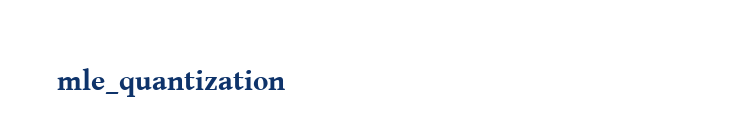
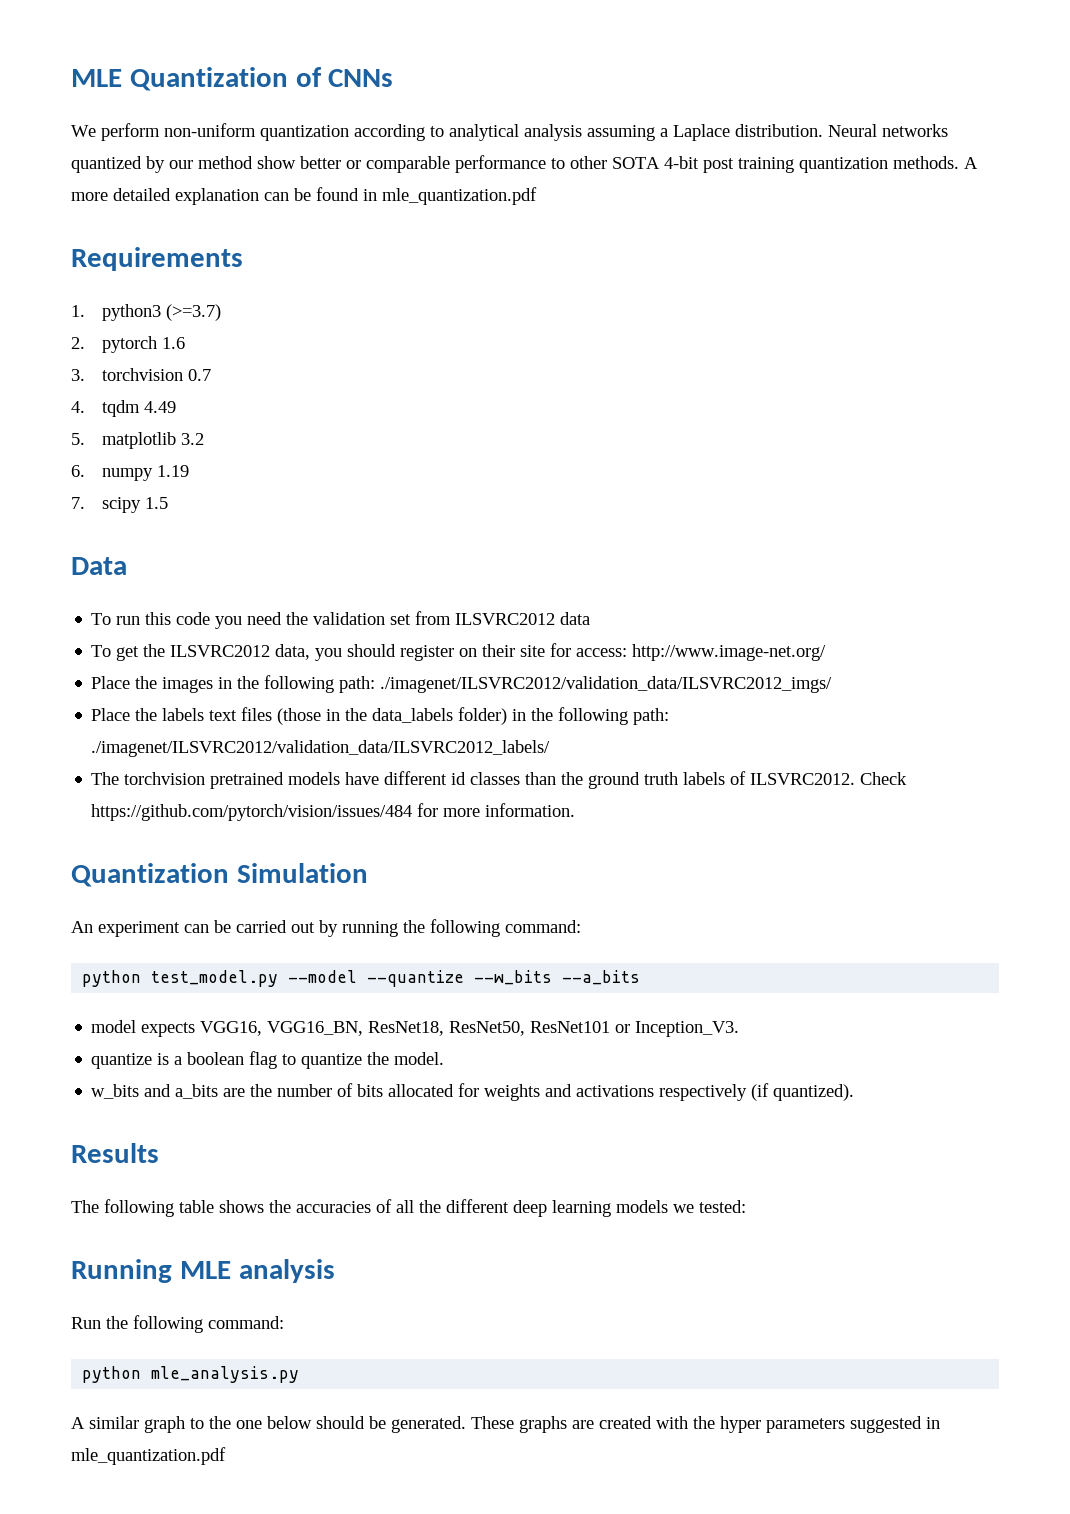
[57,68,285,97] mle_quantization -> [71,67,394,91] [71,123,948,141] [71,155,978,173] [71,187,537,205] [71,247,243,271] [71,304,222,321] [71,336,186,353] [71,368,212,381] [71,400,177,417] [71,432,205,449] [71,465,190,481] [71,497,169,513] [71,557,127,575] [91,611,591,629] [91,643,827,661] [91,675,833,693] [91,707,670,725] [91,740,551,757] [91,771,908,789] [91,803,576,821] [71,863,368,887] [71,919,581,937] [82,970,641,987] [91,1020,740,1037] [91,1051,445,1069] [91,1083,855,1101] [71,1143,159,1163] [71,1199,746,1217] [71,1259,335,1283] [71,1315,284,1333] [82,1366,300,1383] [71,1416,940,1433] [71,1447,226,1465] MLE Quantization of CNNs // We perform non-uniform quantization according to analytical analysis assuming a Laplace distribution. Neural networks quantized by our method show better or comparable performance to other SOTA 4-bit post training quantization methods. A more detailed explanation can be found in mle_quantization.pdf // Requirements // 1. python3 (>=3.7) // 2. pytorch 1.6 // 3. torchvision 0.7 // 4. tqdm 4.49 // 5. matplotlib 3.2 // 6. numpy 1.19 // 7. scipy 1.5 // Data // To run this code you need the validation set from ILSVRC2012 data // To get the ILSVRC2012 data, you should register on their site for access: http://www.image-net.org/ // Place the images in the following path: ./imagenet/ILSVRC2012/validation_data/ILSVRC2012_imgs/ // Place the labels text files (those in the data_labels folder) in the following path: ./imagenet/ILSVRC2012/validation_data/ILSVRC2012_labels/ // The torchvision pretrained models have different id classes than the ground truth labels of ILSVRC2012. Check https://github.com/pytorch/vision/issues/484 for more information. // Quantization Simulation // An experiment can be carried out by running the following command: // python test_model.py --model --quantize --w_bits --a_bits // model expects VGG16, VGG16_BN, ResNet18, ResNet50, ResNet101 or Inception_V3. // quantize is a boolean flag to quantize the model. // w_bits and a_bits are the number of bits allocated for weights and activations respectively (if quantized). // Results // The following table shows the accuracies of all the different deep learning models we tested: // Running MLE analysis // Run the following command: // python mle_analysis.py // A similar graph to the one below should be generated. These graphs are created with the hyper parameters suggested in mle_quantization.pdf

